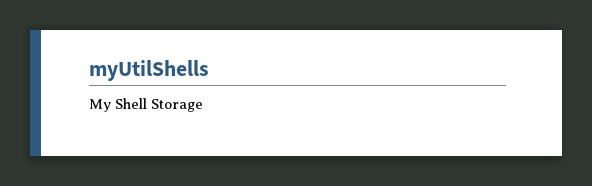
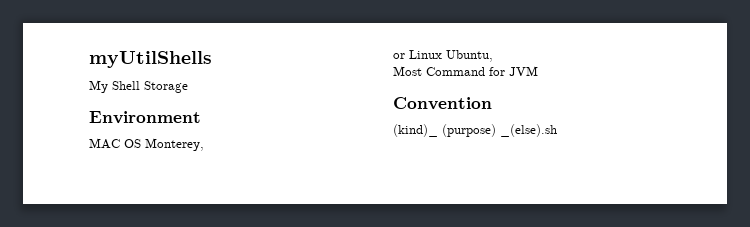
(203, 105) none -> [89,111,201,124] [89,138,204,151] [393,50,493,62] [393,66,538,76] [393,97,492,110] [393,124,557,137] // Environment // MAC OS Monterey, // or Linux Ubuntu, // Most Command for JVM // Convention // (kind)_ (purpose) _(else).sh

